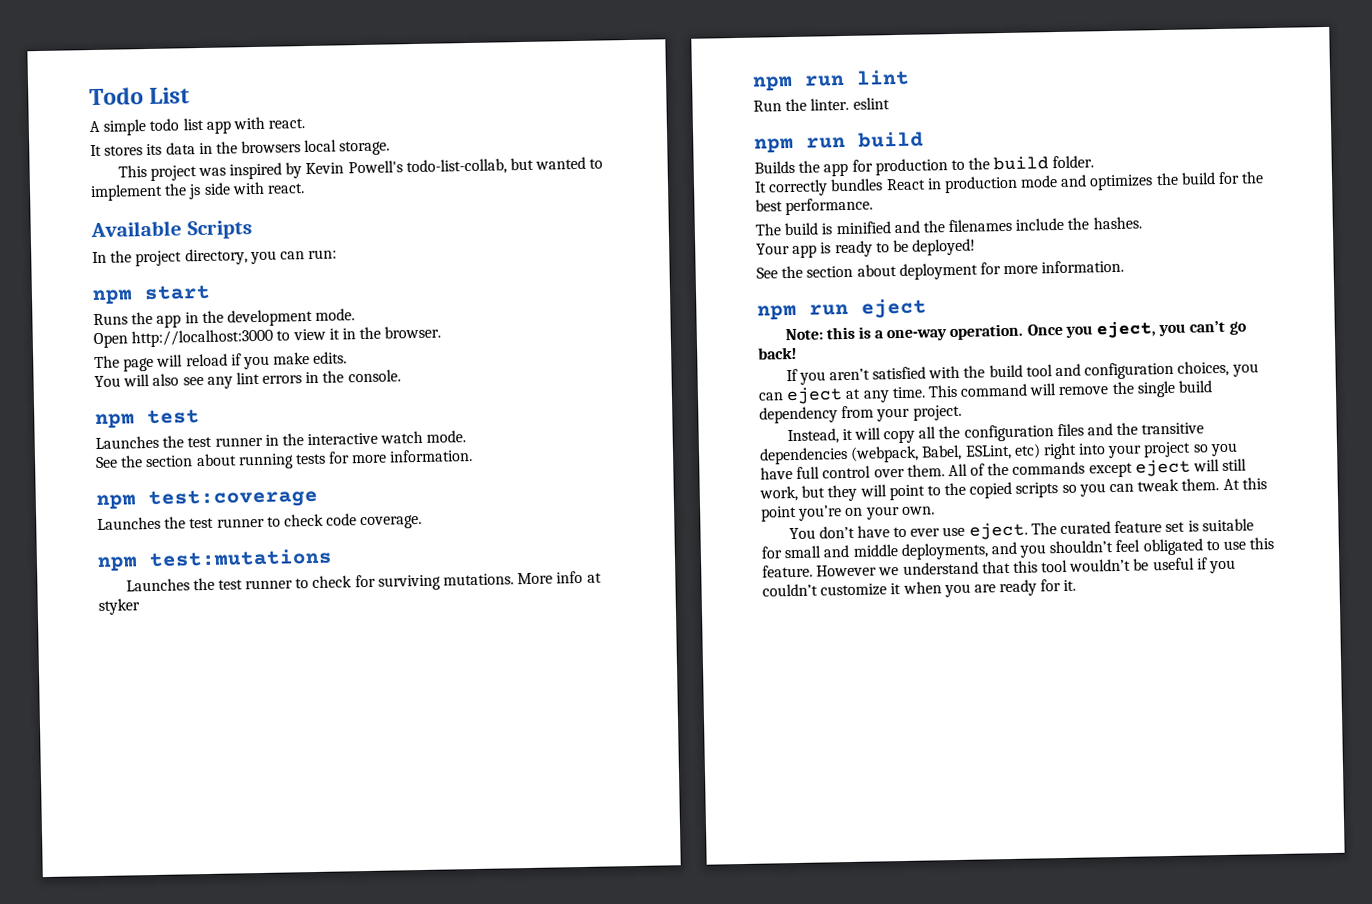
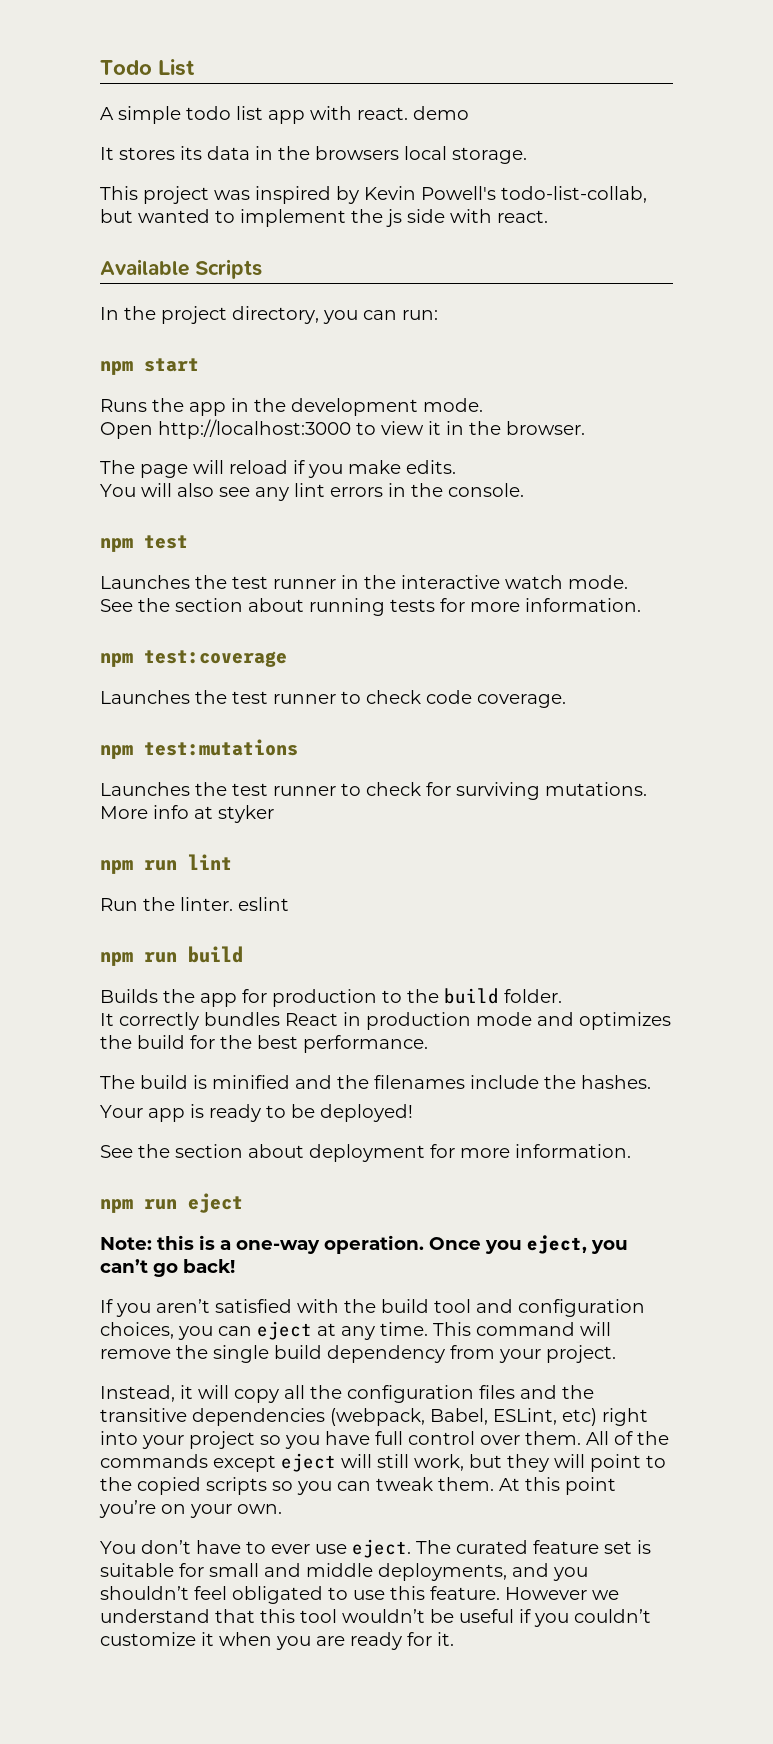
(306, 123) none -> [413,106,469,120] demo

